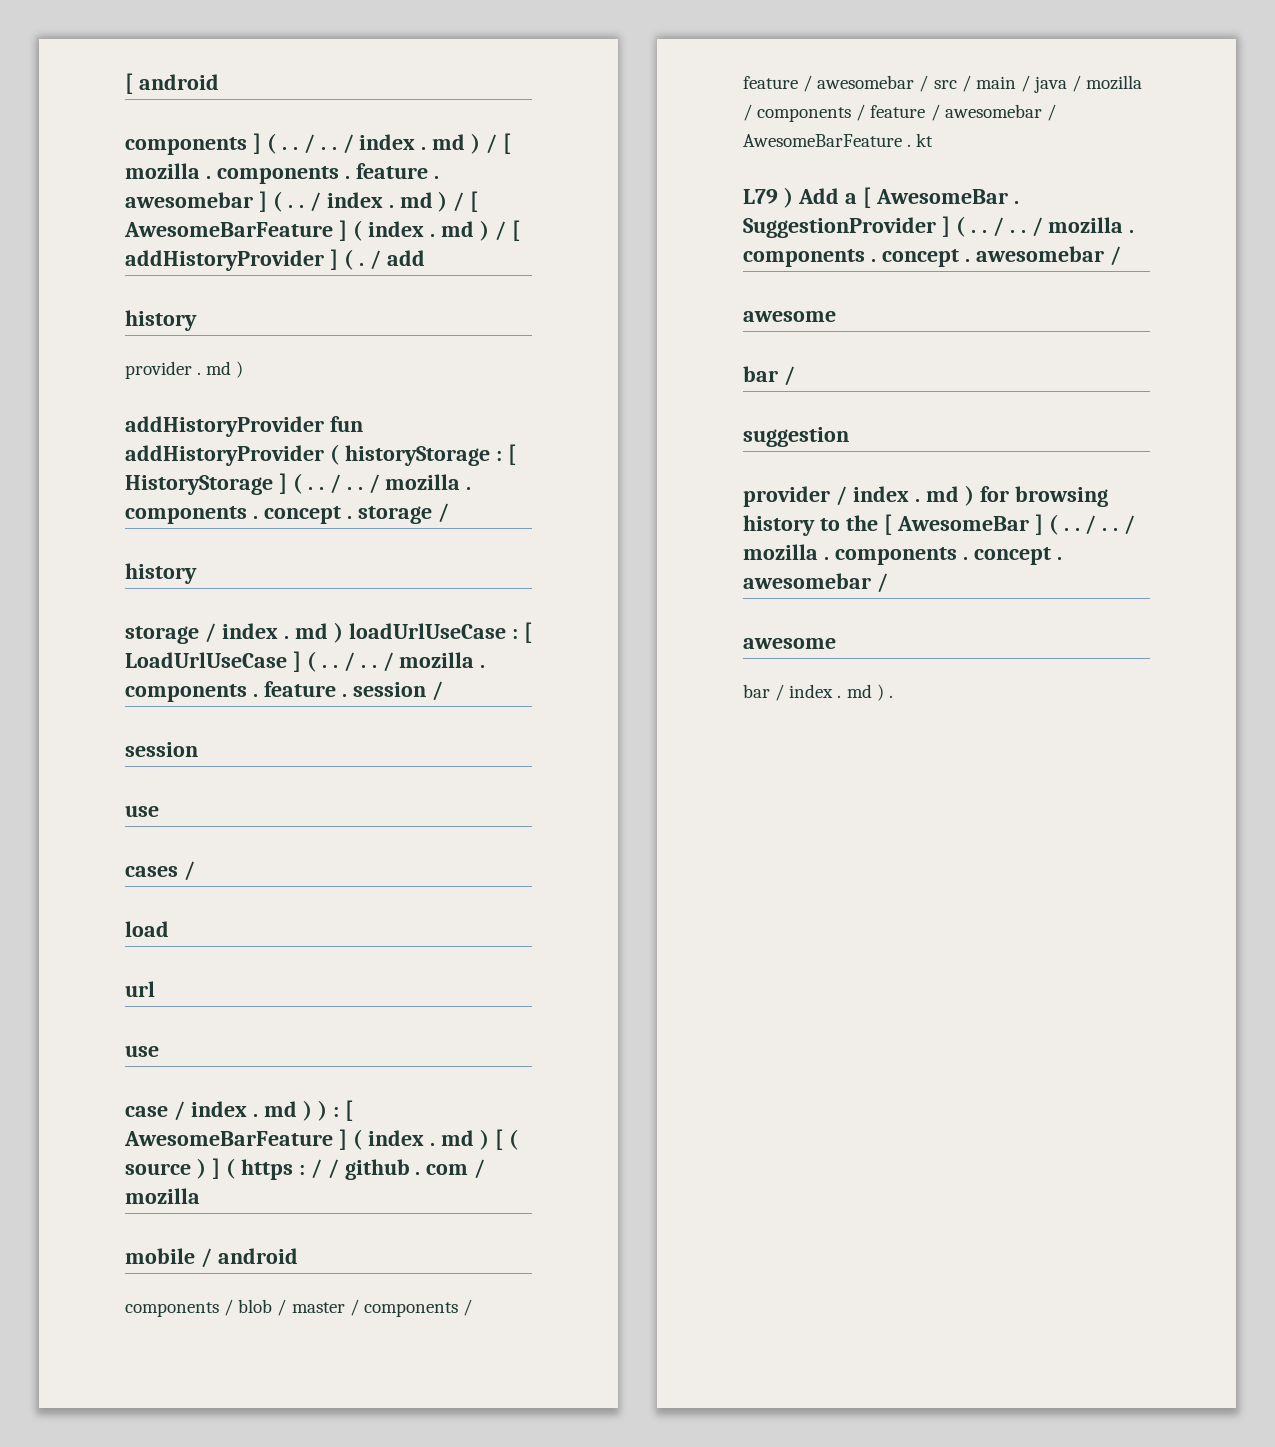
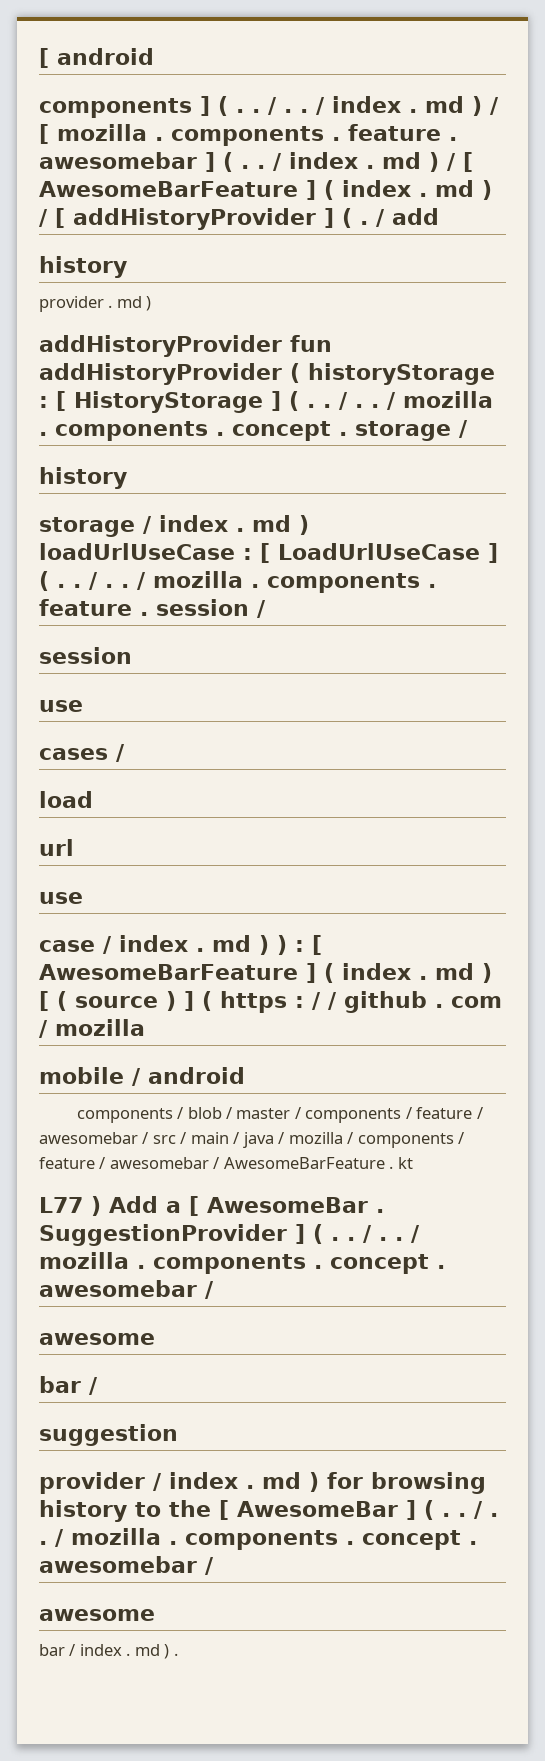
[743,189,778,204] L79 -> [39,1197,83,1213] L77

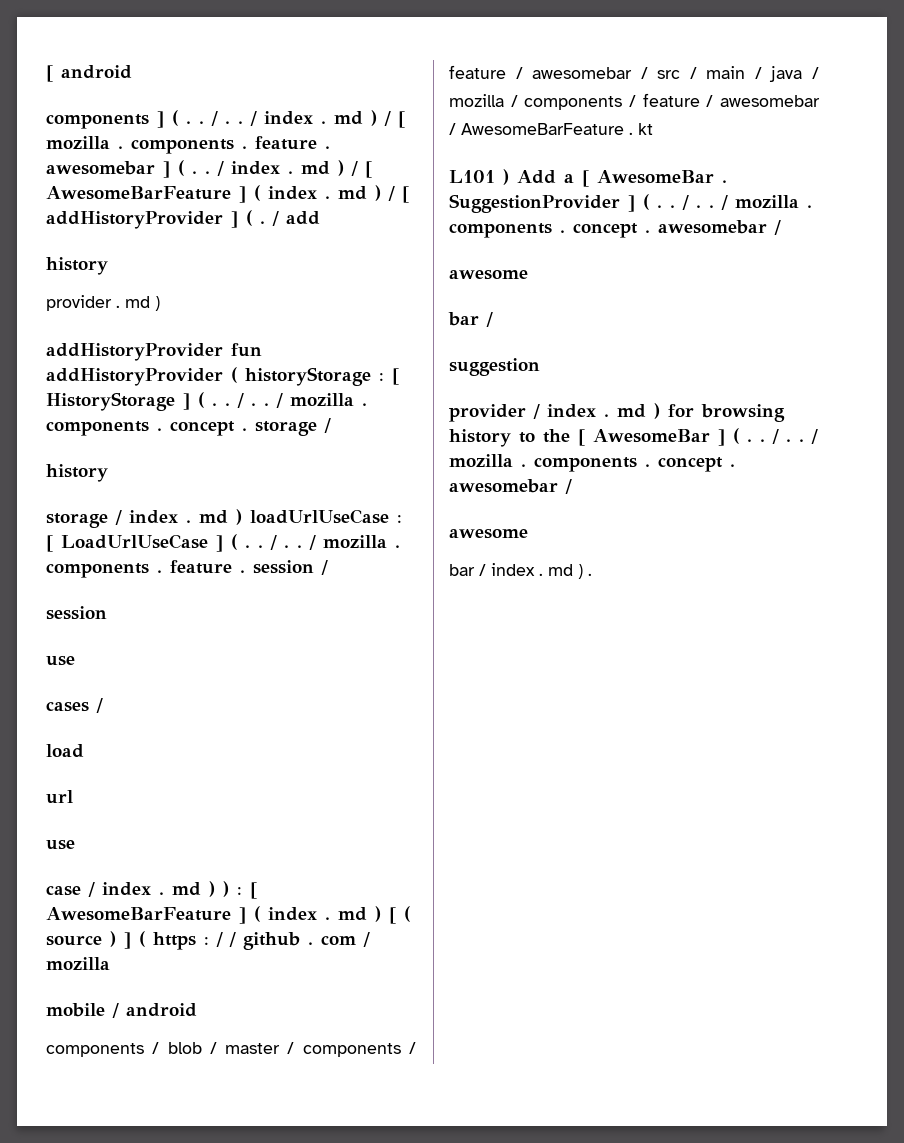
[39,1197,83,1213] L77 -> [449,170,495,183] L101

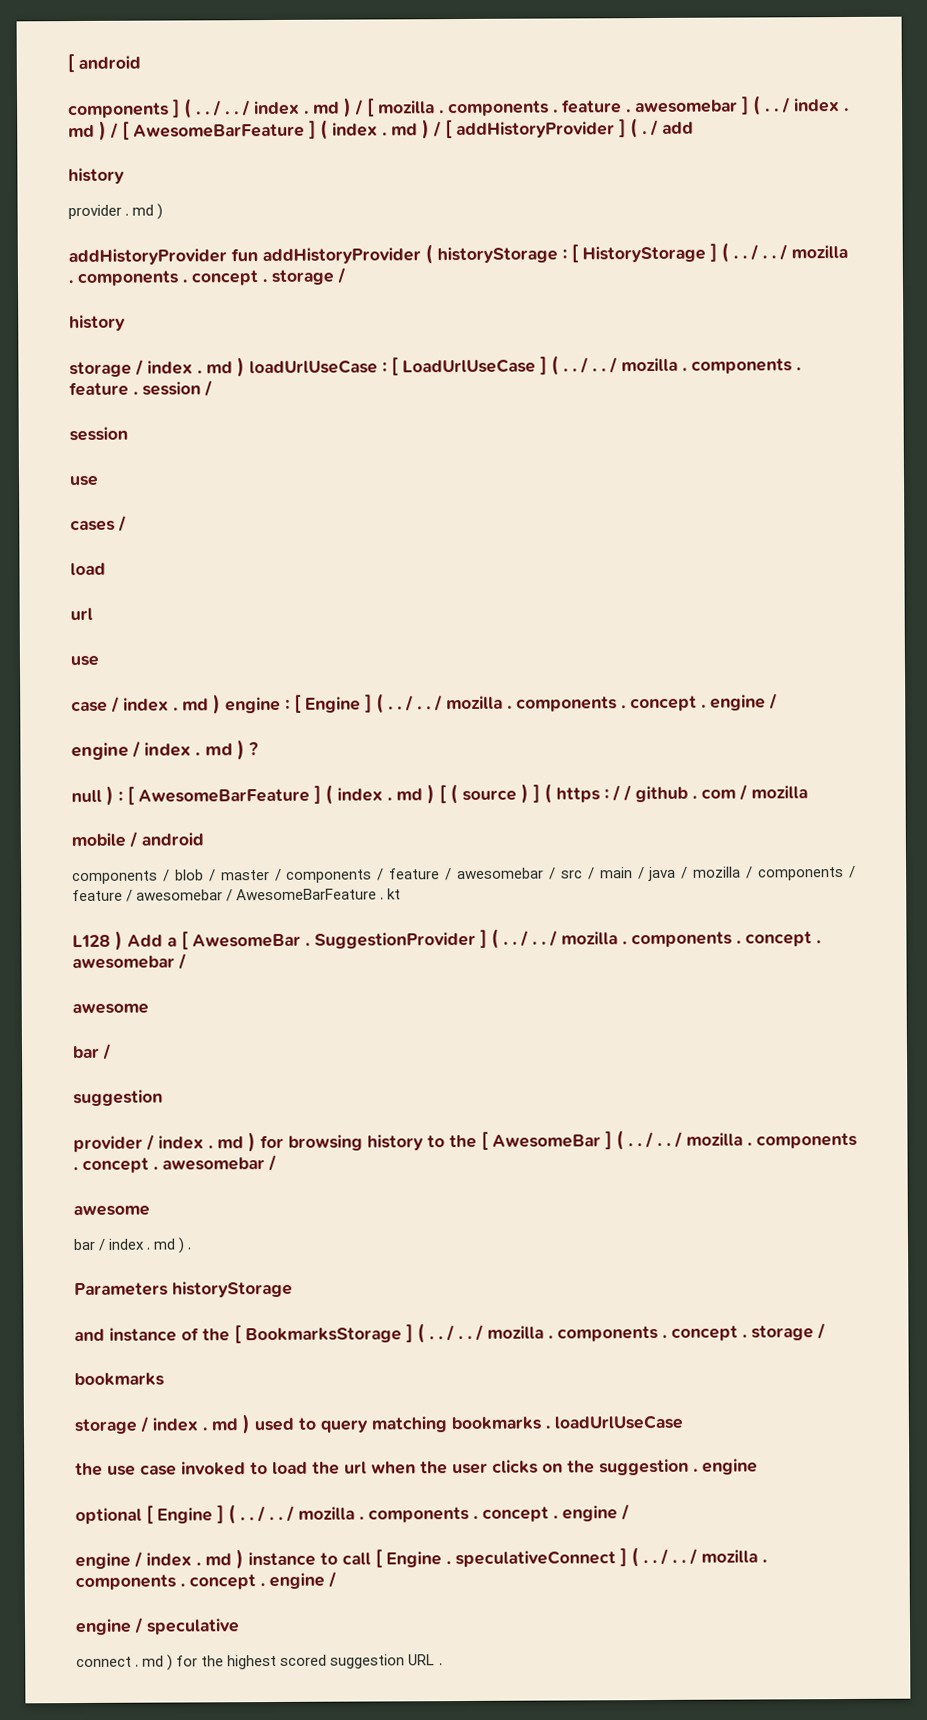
(215, 889) none -> [225,693,778,714] [71,739,259,761] [71,789,102,803] engine : [ Engine ] ( . . / . . / mozilla . components . concept . engine / // engine / index . md ) ? // null
[449,170,495,183] L101 -> [72,934,111,948] L128
(592, 574) none -> [74,1280,293,1298] [74,1323,826,1344] [74,1372,164,1387] [74,1414,683,1435] [75,1458,758,1477] [75,1504,630,1525] [75,1547,767,1570] [75,1571,337,1591] [75,1617,240,1636] [76,1654,443,1671] // Parameters historyStorage // and instance of the [ BookmarksStorage ] ( . . / . . / mozilla . components . concept . storage / // bookmarks // storage / index . md ) used to query matching bookmarks . loadUrlUseCase // the use case invoked to load the url when the user clicks on the suggestion . engine // optional [ Engine ] ( . . / . . / mozilla . components . concept . engine / // engine / index . md ) instance to call [ Engine . speculativeConnect ] ( . . / . . / mozilla . components . concept . engine / // engine / speculative // connect . md ) for the highest scored suggestion URL .

